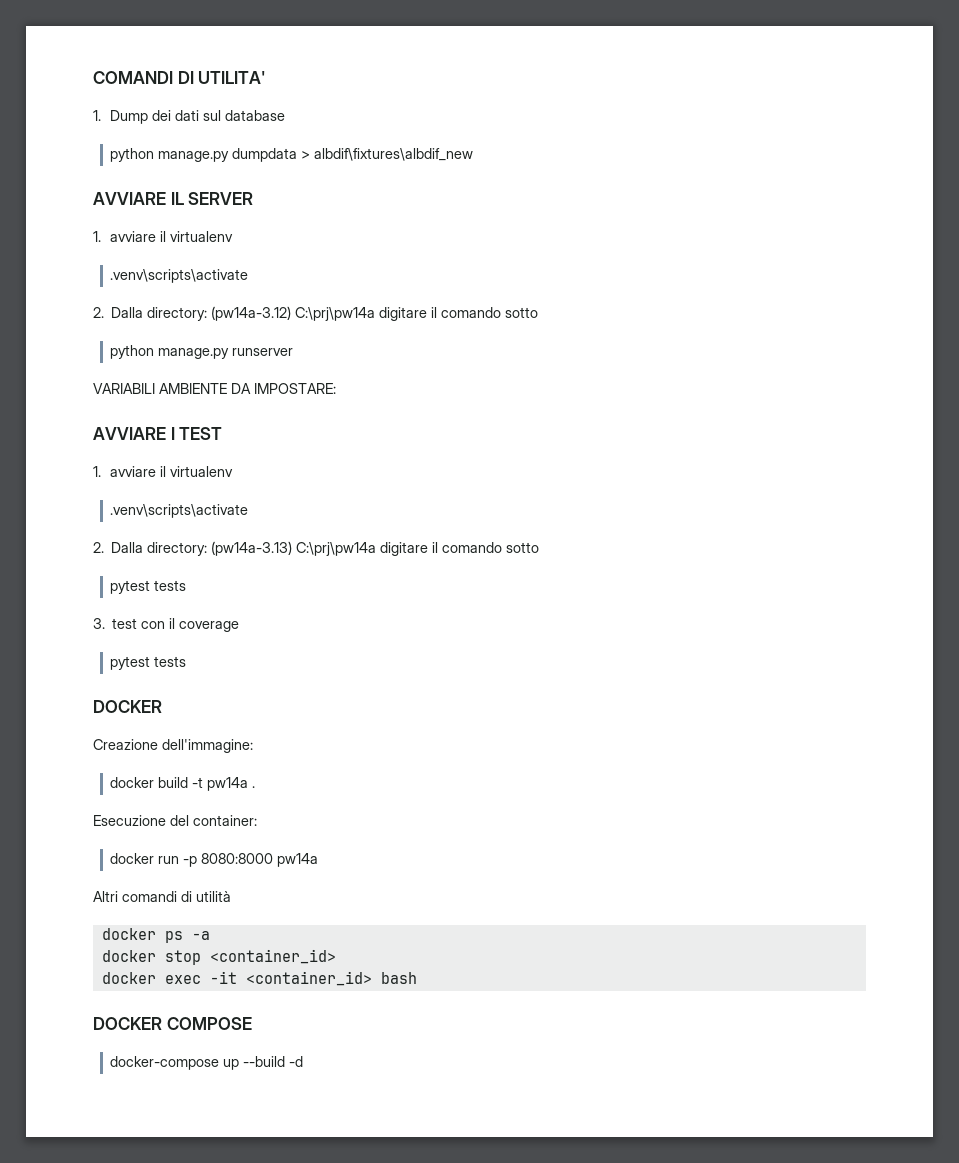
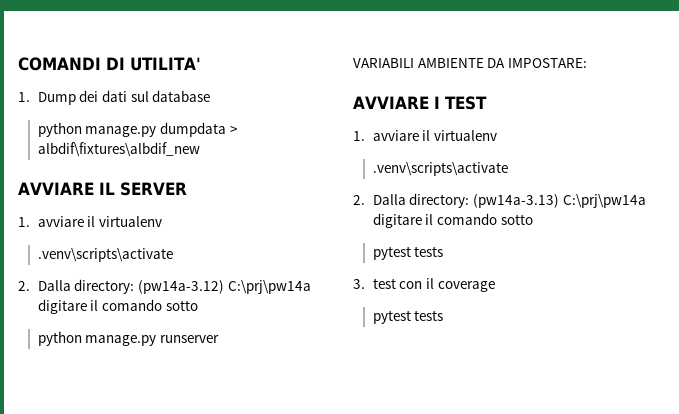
[93,700,162,713] [93,739,253,753] [110,777,256,791] [93,815,257,826] [110,853,319,867] [93,891,231,902] [101,928,210,943] [101,949,336,965] [101,971,417,986] [93,1017,252,1030] [110,1056,304,1070] // DOCKER // Creazione dell'immagine: // docker build -t pw14a . // Esecuzione del container: // docker run -p 8080:8000 pw14a // Altri comandi di utilità // docker ps -a // docker stop <container_id> // docker exec -it <container_id> bash // DOCKER COMPOSE // docker-compose up --build -d -> (444, 315) none

